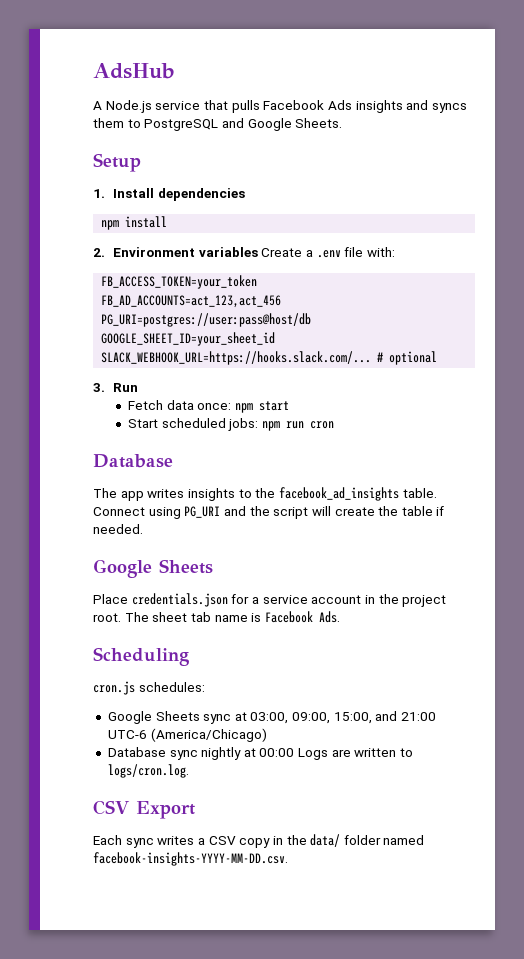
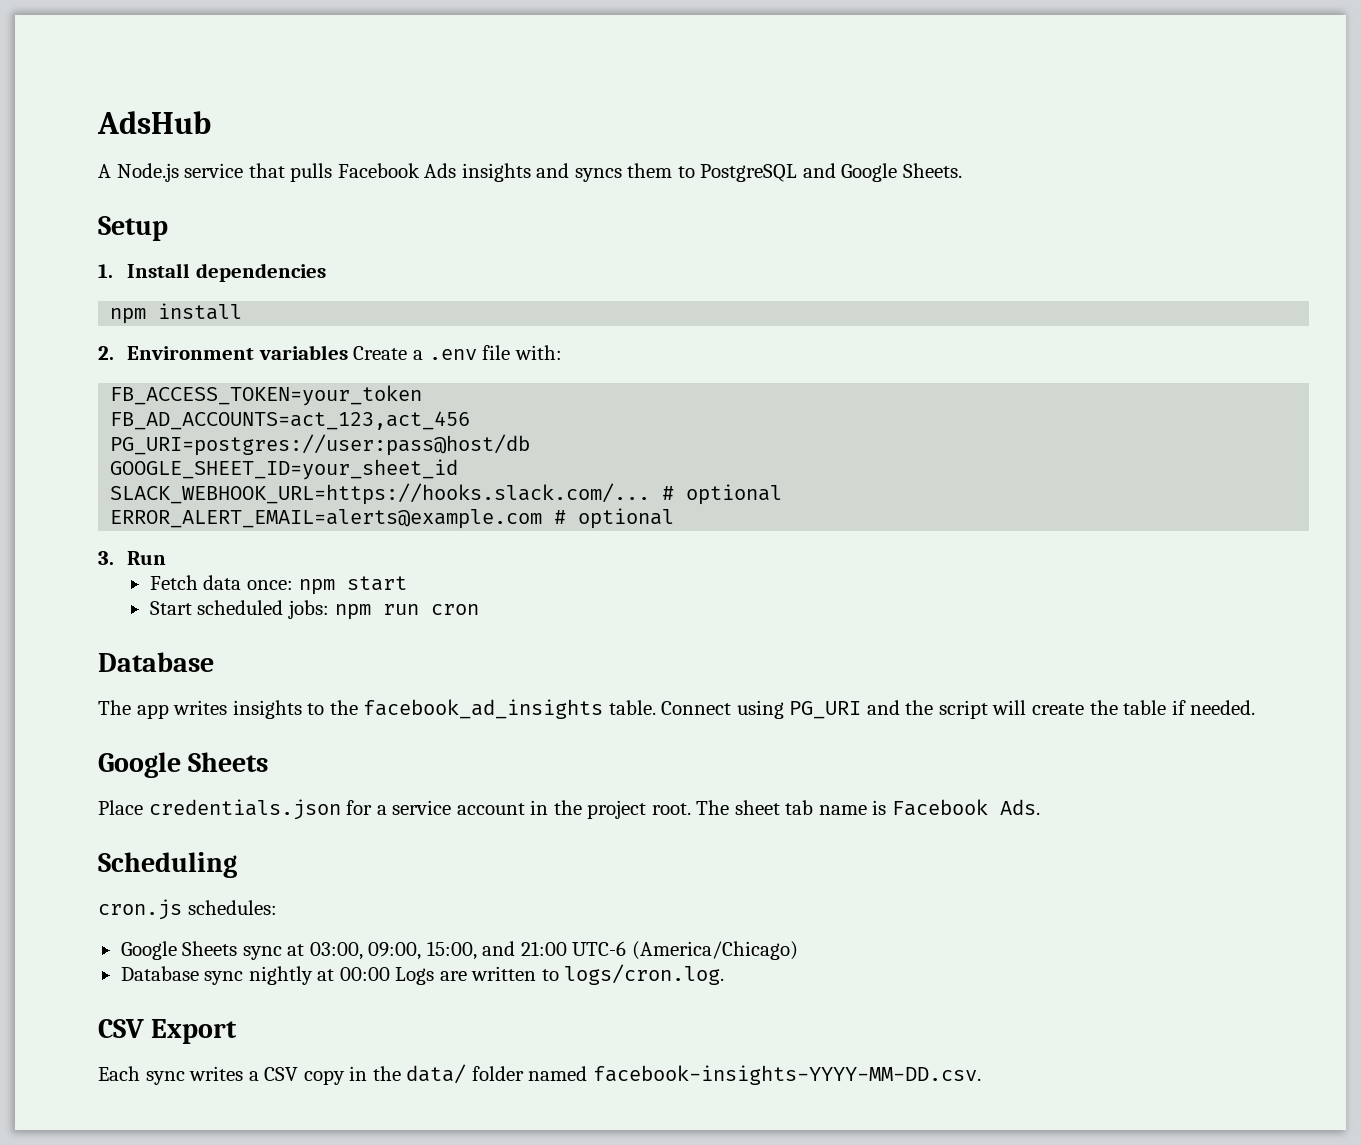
(438, 358) none -> [110,508,675,529] // ERROR_ALERT_EMAIL=alerts@example.com # optional

